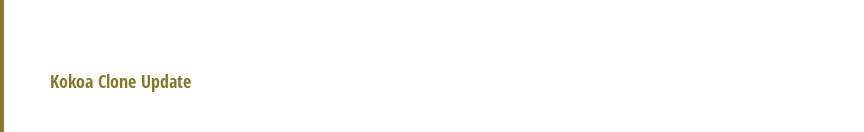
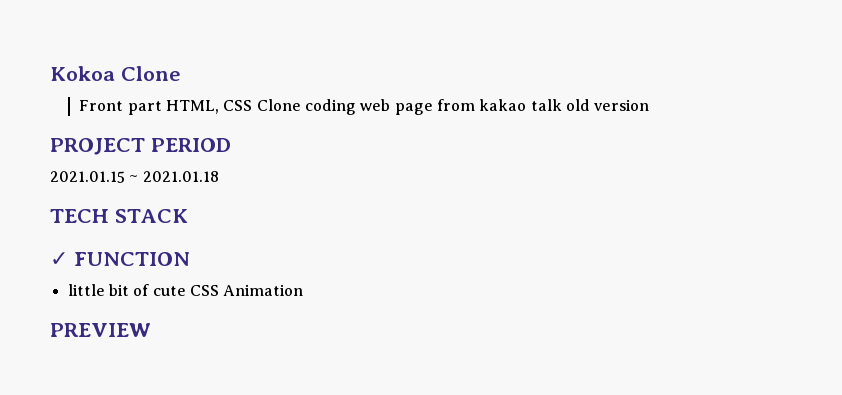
[140,74,191,92] Update -> [79,99,650,115] [50,138,231,155] [50,171,219,183] [50,209,188,223] [50,252,190,266] [67,284,304,296] [50,323,151,337] // Front part HTML, CSS Clone coding web page from kakao talk old version // PROJECT PERIOD // 2021.01.15 ~ 2021.01.18 // TECH STACK // ✓ FUNCTION // little bit of cute CSS Animation // PREVIEW

